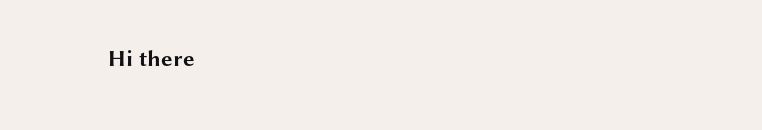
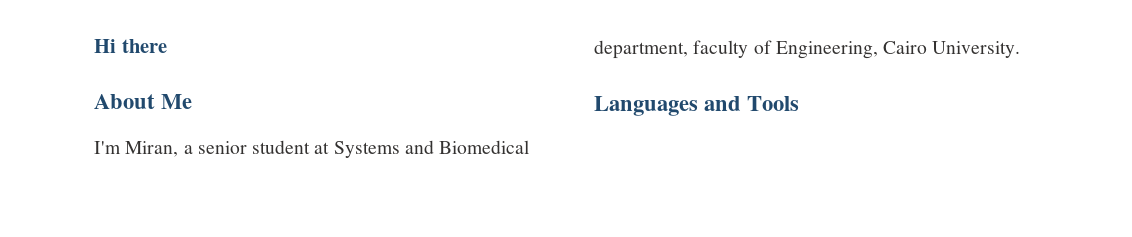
(196, 58) none -> [94,94,193,109] [94,140,530,158] [594,40,1021,59] [594,96,800,116] // About Me // I'm Miran, a senior student at Systems and Biomedical department, faculty of Engineering, Cairo University. // Languages and Tools

